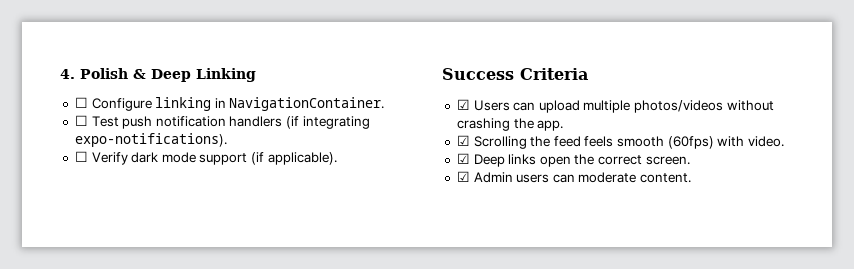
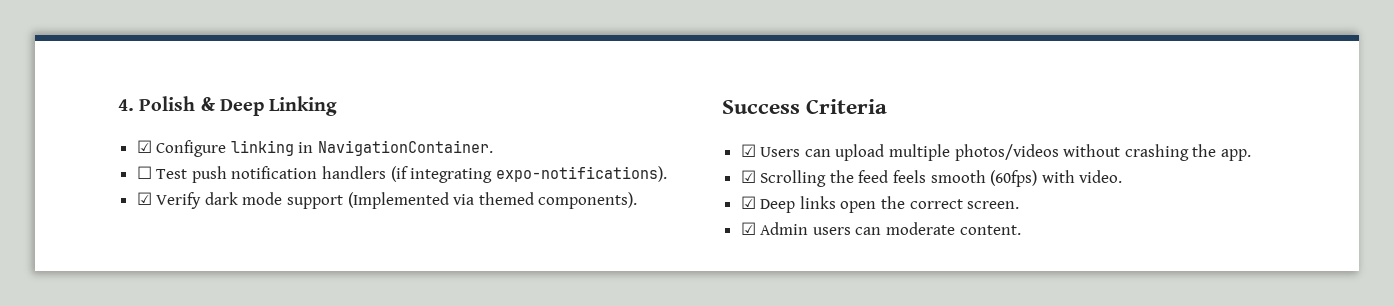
[74,97,88,108] ☐ -> [136,140,152,153] ☑
[74,151,88,162] ☐ -> [136,192,152,205] ☑
[251,152,337,165] (if applicable). -> [347,192,638,209] (Implemented via themed components).

